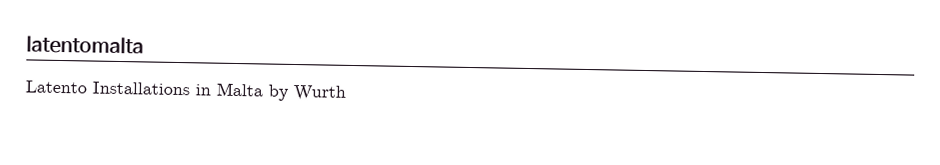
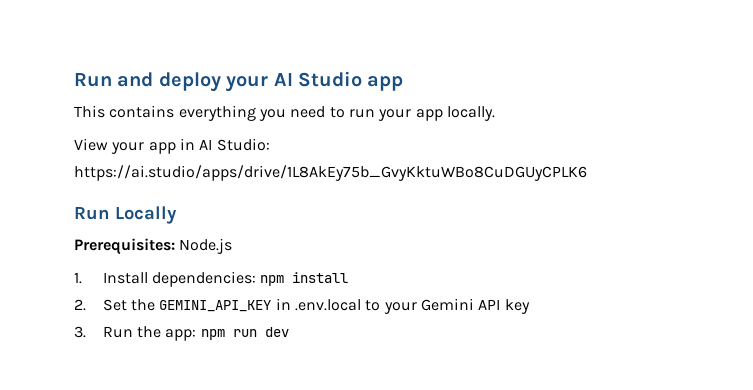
[26,35,144,55] [25,80,346,101] latentomalta // Latento Installations in Malta by Wurth -> [74,71,404,92] [74,105,495,121] [74,138,270,154] [74,165,587,181] [74,206,177,224] [74,238,233,255] [74,271,349,287] [74,298,530,314] [74,326,289,341] Run and deploy your AI Studio app // This contains everything you need to run your app locally. // View your app in AI Studio: https://ai.studio/apps/drive/1L8AkEy75b_GvyKktuWBo8CuDGUyCPLK6 // Run Locally // Prerequisites: Node.js // 1. Install dependencies: npm install // 2. Set the GEMINI_API_KEY in .env.local to your Gemini API key // 3. Run the app: npm run dev

